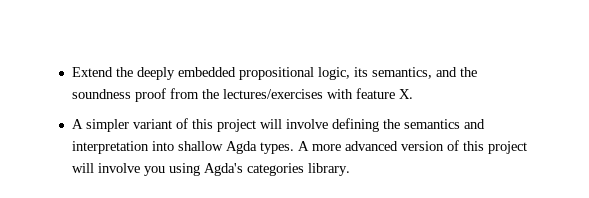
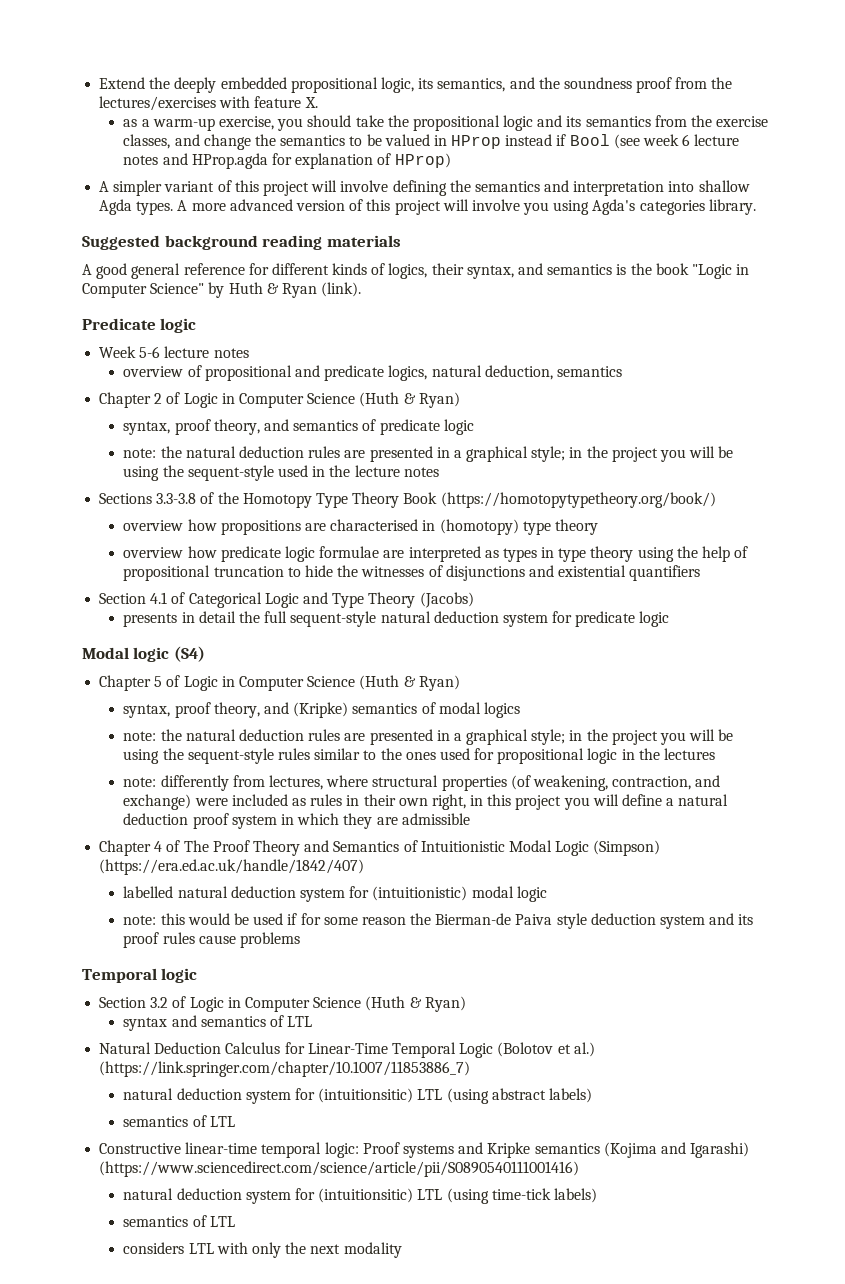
(413, 94) none -> [123,115,769,131] [123,134,740,150] [123,153,451,169] // as a warm-up exercise, you should take the propositional logic and its semantics from the exercise classes, and change the semantics to be valued in HProp instead if Bool (see week 6 lecture notes and HProp.agda for explanation of HProp)
(350, 169) none -> [82,235,401,250] [82,263,750,279] [82,282,362,298] [82,318,197,333] [99,346,249,358] [123,365,622,381] [99,392,460,408] [123,419,474,435] [123,446,734,462] [123,465,439,481] [99,492,716,508] [123,519,598,535] [123,546,749,562] [123,565,701,581] [99,592,474,608] [123,611,670,627] [82,646,205,662] [99,675,460,691] [123,702,520,718] [123,729,734,745] [123,748,716,764] [123,775,721,791] [123,794,729,810] [123,813,470,829] [99,840,661,856] [99,859,365,875] [123,886,547,902] [123,913,754,929] [123,932,300,948] [82,968,198,983] [99,996,466,1012] [123,1015,313,1031] [99,1042,595,1058] [99,1061,471,1077] [123,1088,592,1104] [123,1115,235,1127] [99,1142,750,1158] [99,1161,580,1177] [123,1188,597,1204] [123,1215,235,1227] [123,1242,402,1258] // Suggested background reading materials // A good general reference for different kinds of logics, their syntax, and semantics is the book "Logic in Computer Science" by Huth & Ryan (link). // Predicate logic // Week 5-6 lecture notes // overview of propositional and predicate logics, natural deduction, semantics // Chapter 2 of Logic in Computer Science (Huth & Ryan) // syntax, proof theory, and semantics of predicate logic // note: the natural deduction rules are presented in a graphical style; in the project you will be using the sequent-style used in the lecture notes // Sections 3.3-3.8 of the Homotopy Type Theory Book (https://homotopytypetheory.org/book/) // overview how propositions are characterised in (homotopy) type theory // overview how predicate logic formulae are interpreted as types in type theory using the help of propositional truncation to hide the witnesses of disjunctions and existential quantifiers // Section 4.1 of Categorical Logic and Type Theory (Jacobs) // presents in detail the full sequent-style natural deduction system for predicate logic // Modal logic (S4) // Chapter 5 of Logic in Computer Science (Huth & Ryan) // syntax, proof theory, and (Kripke) semantics of modal logics // note: the natural deduction rules are presented in a graphical style; in the project you will be using the sequent-style rules similar to the ones used for propositional logic in the lectures // note: differently from lectures, where structural properties (of weakening, contraction, and exchange) were included as rules in their own right, in this project you will define a natural deduction proof system in which they are admissible // Chapter 4 of The Proof Theory and Semantics of Intuitionistic Modal Logic (Simpson) (https://era.ed.ac.uk/handle/1842/407) // labelled natural deduction system for (intuitionistic) modal logic // note: this would be used if for some reason the Bierman-de Paiva style deduction system and its proof rules cause problems // Temporal logic // Section 3.2 of Logic in Computer Science (Huth & Ryan) // syntax and semantics of LTL // Natural Deduction Calculus for Linear-Time Temporal Logic (Bolotov et al.) (https://link.springer.com/chapter/10.1007/11853886_7) // natural deduction system for (intuitionsitic) LTL (using abstract labels) // semantics of LTL // Constructive linear-time temporal logic: Proof systems and Kripke semantics (Kojima and Igarashi) (https://www.sciencedirect.com/science/article/pii/S0890540111001416) // natural deduction system for (intuitionsitic) LTL (using time-tick labels) // semantics of LTL // considers LTL with only the next modality

